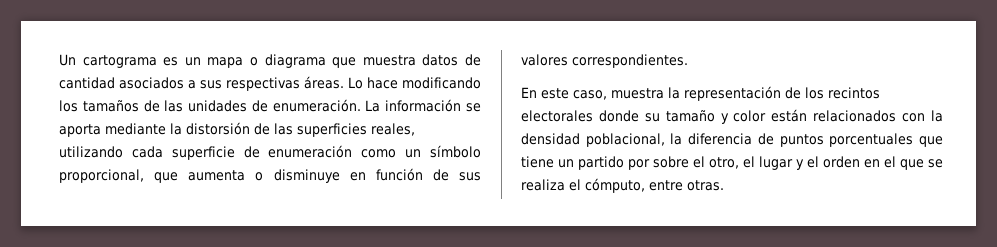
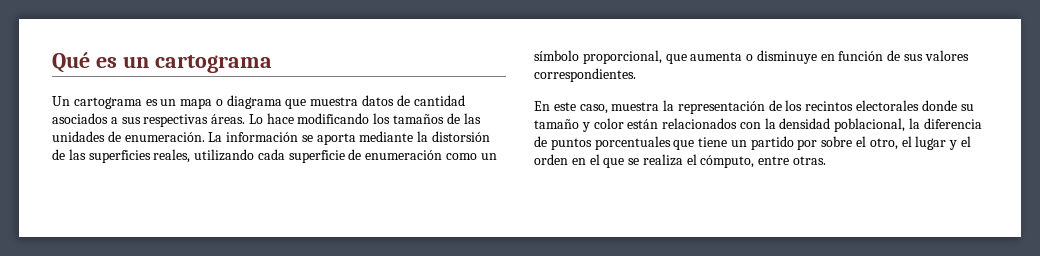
(59, 60) none -> [52,52,272,73] Qué es un cartograma //

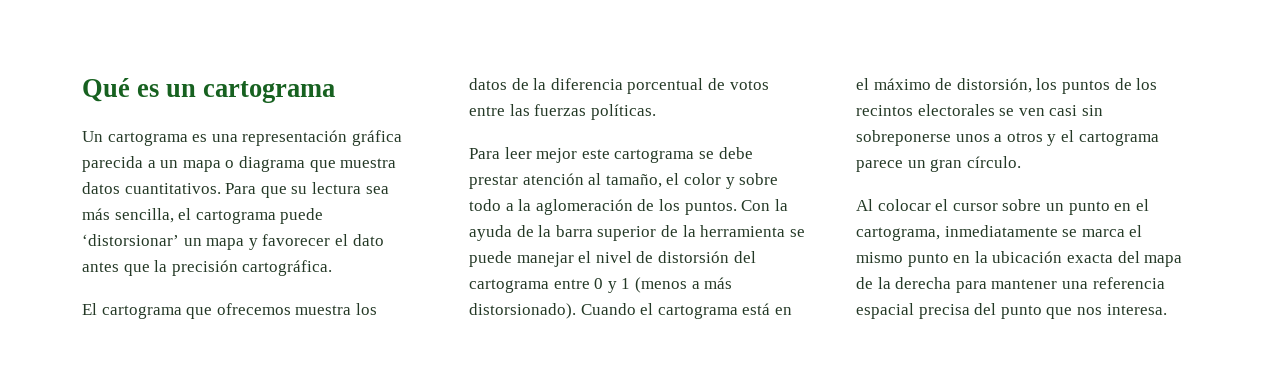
(158, 102) none -> [211,130,402,146] [82,156,156,172] una representación gráfica parecida a
[396,95,465,106] [52,113,481,127] [52,131,491,145] [52,149,497,163] [534,50,969,64] [534,68,636,82] [534,100,974,114] [534,118,982,132] [534,136,971,150] [534,154,827,168] de cantidad asociados a sus respectivas áreas. Lo hace modificando los tamaños de las unidades de enumeración. La información se aporta mediante la distorsión de las superficies reales, utilizando cada superficie de enumeración como un símbolo proporcional, que aumenta o disminuye en función de sus valores correspondientes. // En este caso, muestra la representación de los recintos electorales donde su tamaño y color están relacionados con la densidad poblacional, la diferencia de puntos porcentuales que tiene un partido por sobre el otro, el lugar y el orden en el que se realiza el cómputo, entre otras. -> [124,182,389,198] [82,208,324,224] [82,234,384,250] [82,260,333,276] [82,303,377,319] [469,78,769,94] [469,104,656,120] [469,147,753,163] [469,173,779,189] [469,199,788,215] [469,225,805,241] [469,251,756,267] [469,277,733,293] [469,303,792,319] [856,78,1158,94] [856,104,1103,116] [856,130,1159,146] [856,156,1021,172] [856,199,1149,215] [856,225,1143,241] [856,251,1183,267] [856,277,1165,293] [856,303,1167,319] cuantitativos. Para que su lectura sea más sencilla, el cartograma puede ‘distorsionar’ un mapa y favorecer el dato antes que la precisión cartográfica. // El cartograma que ofrecemos muestra los datos de la diferencia porcentual de votos entre las fuerzas políticas. // Para leer mejor este cartograma se debe prestar atención al tamaño, el color y sobre todo a la aglomeración de los puntos. Con la ayuda de la barra superior de la herramienta se puede manejar el nivel de distorsión del cartograma entre 0 y 1 (menos a más distorsionado). Cuando el cartograma está en el máximo de distorsión, los puntos de los recintos electorales se ven casi sin sobreponerse unos a otros y el cartograma parece un gran círculo. // Al colocar el cursor sobre un punto en el cartograma, inmediatamente se marca el mismo punto en la ubicación exacta del mapa de la derecha para mantener una referencia espacial precisa del punto que nos interesa.

